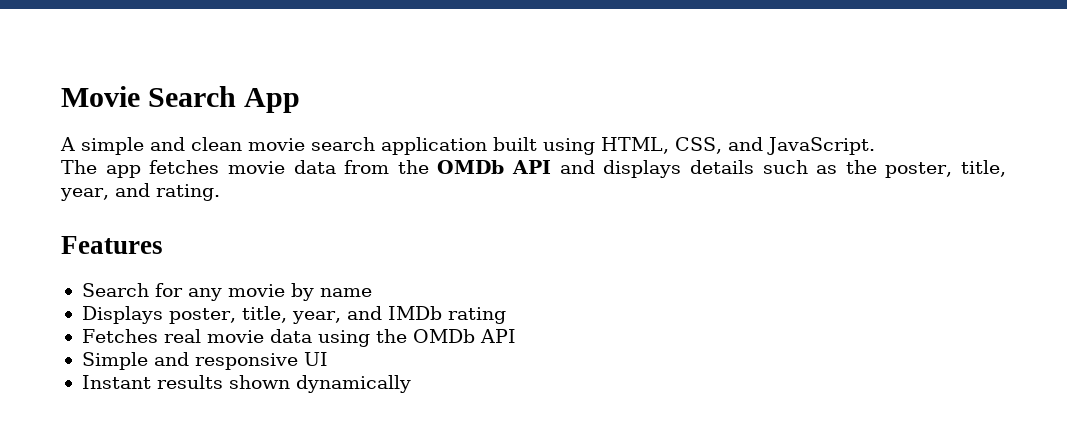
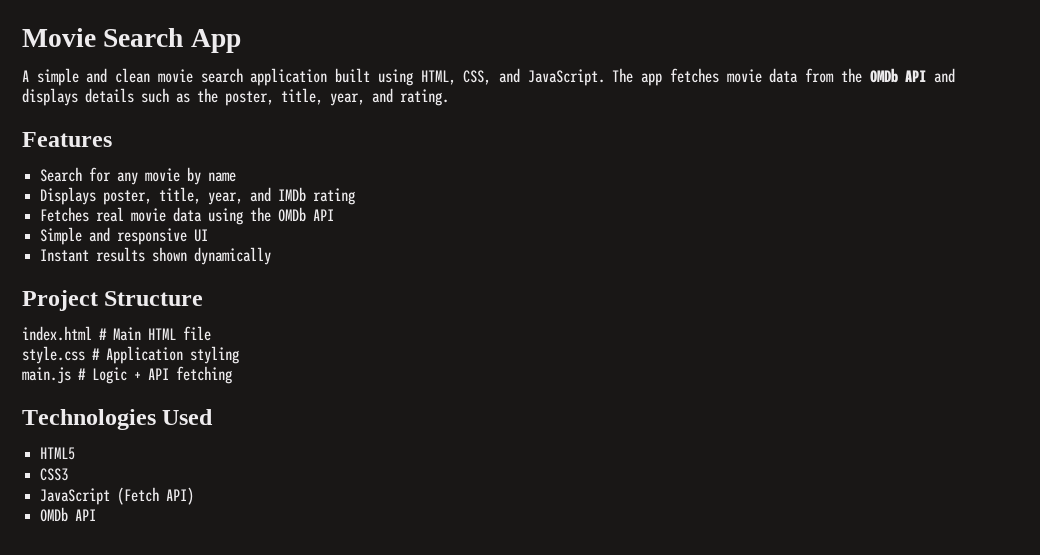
(875, 146) // -> (605, 77) none
(411, 384) none -> [22,290,204,311] [22,326,211,341] [22,346,239,364] [22,366,232,384] [22,409,214,430] [40,447,76,460] [40,468,69,481] [40,487,195,505] [40,507,97,522] // Project Structure // index.html # Main HTML file // style.css # Application styling // main.js # Logic + API fetching // Technologies Used // HTML5 // CSS3 // JavaScript (Fetch API) // OMDb API

